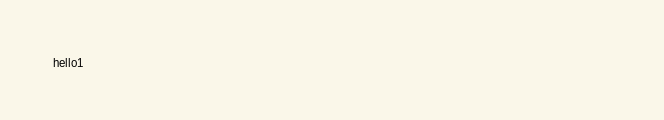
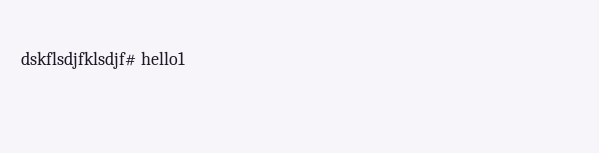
(53, 62) none -> [21,51,136,69] dskflsdjfklsdjf#

